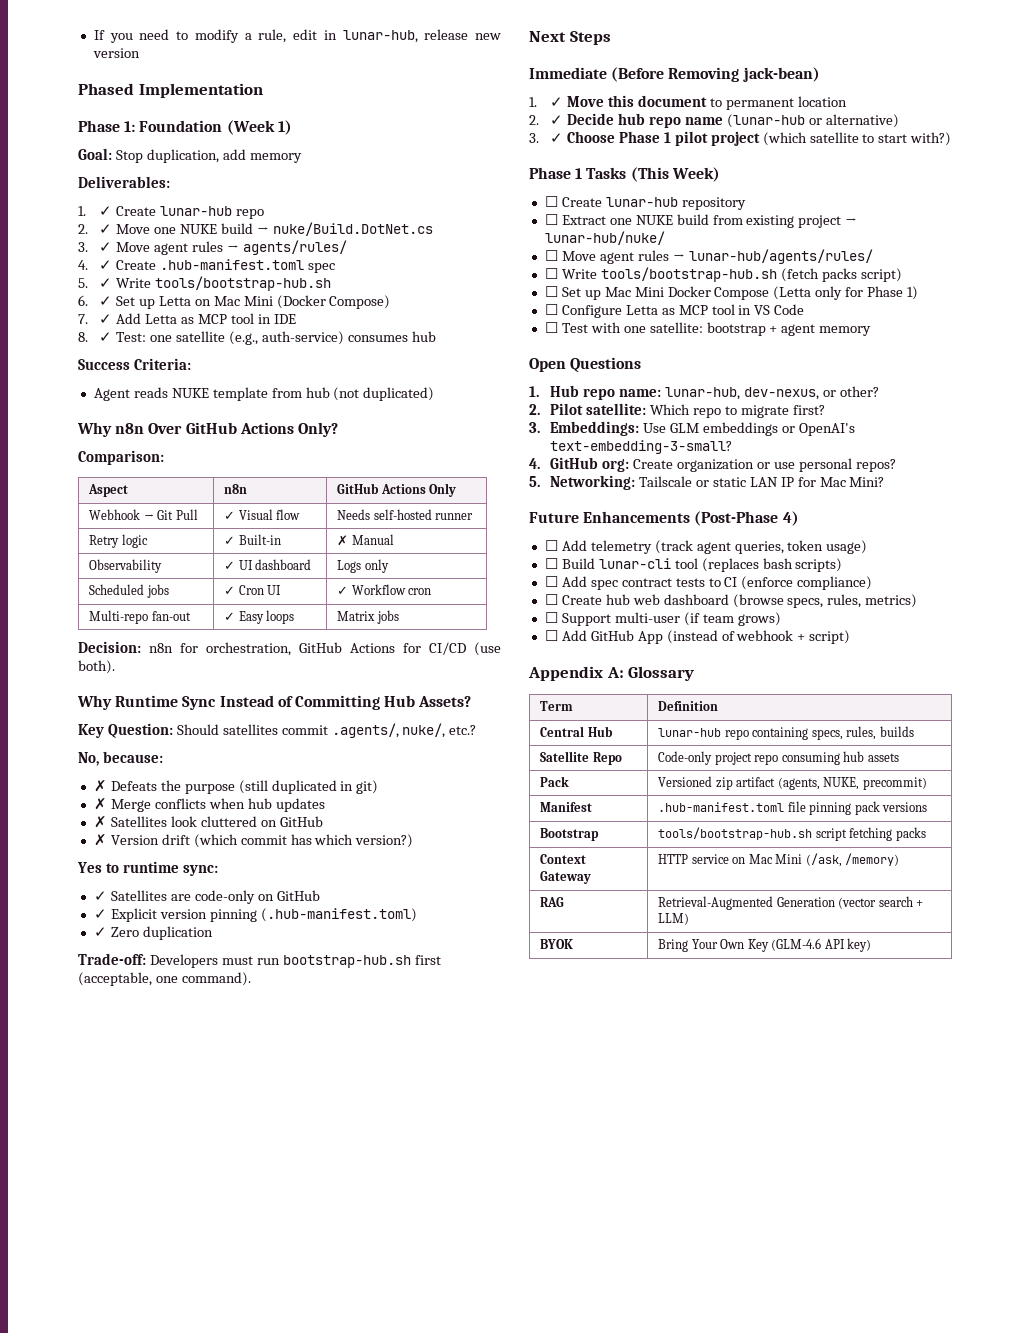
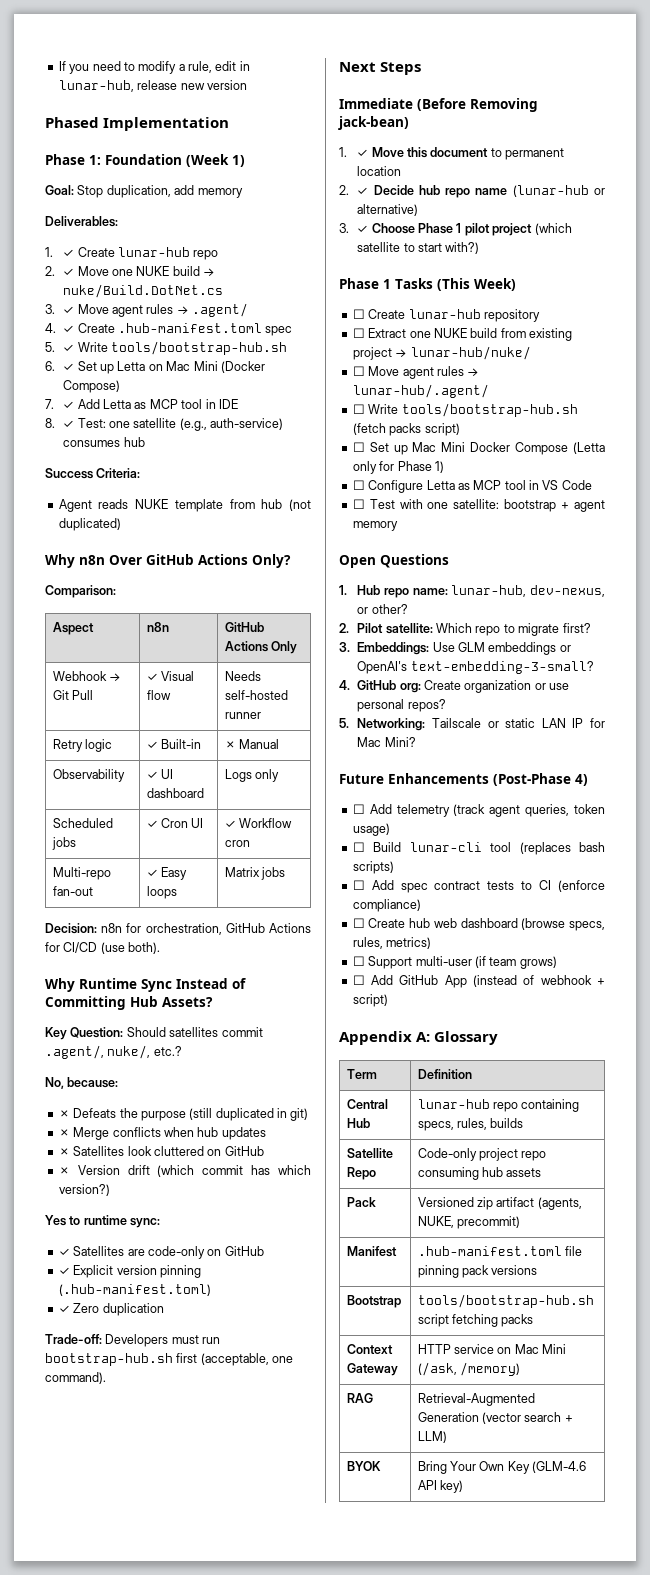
[242,240,347,255] agents/rules/ -> [192,303,249,317] .agent/
[331,723,399,738] .agents/, -> [45,1045,104,1059] .agent/,
[688,249,873,264] lunar-hub/agents/rules/ -> [352,384,489,398] lunar-hub/.agent/

